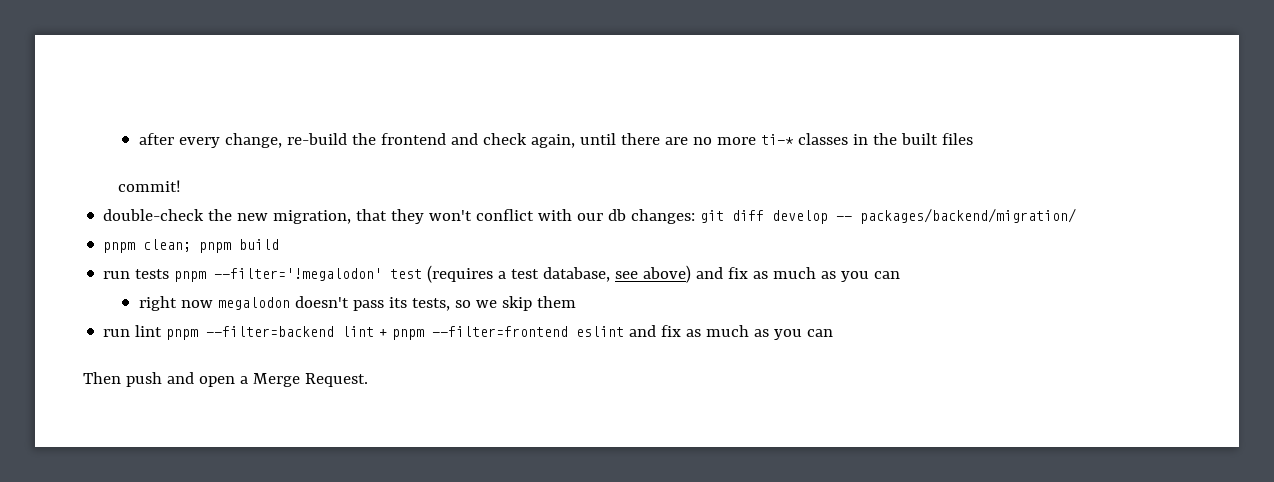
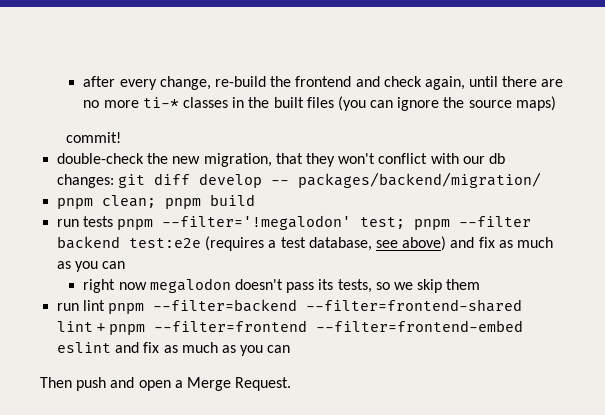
(973, 139) none -> [337,96,556,111] (you can ignore the source maps)
[390,269,423,279] test -> [360,216,532,230] [57,236,202,249] test; pnpm --filter backend test:e2e
(335, 331) none -> [306,299,523,312] --filter=frontend-shared
(569, 331) none -> [316,320,524,332] --filter=frontend-embed

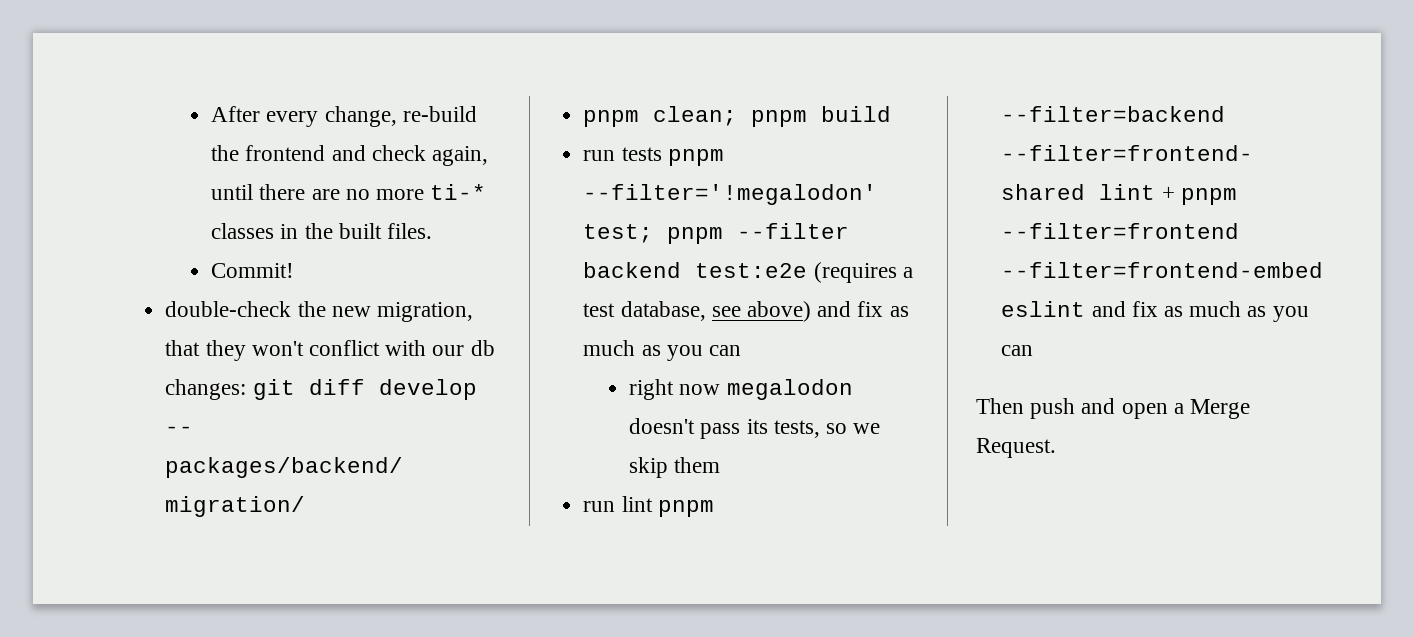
[83,76,116,87] after -> [211,106,261,122] After
[306,96,556,111] [66,132,122,143] files (you can ignore the source maps) // commit! -> [387,223,433,239] [211,263,295,278] files. // Commit!

